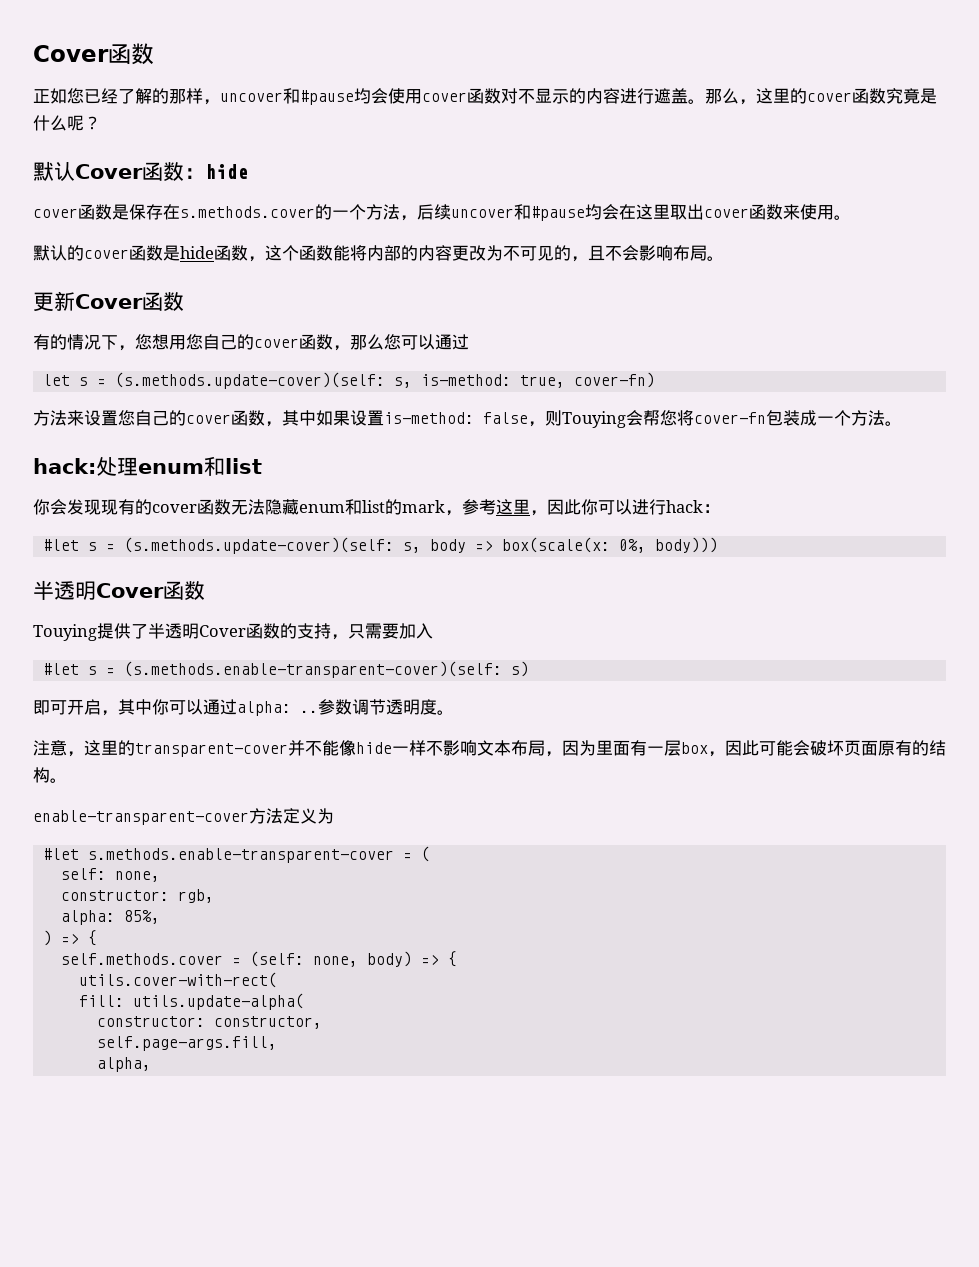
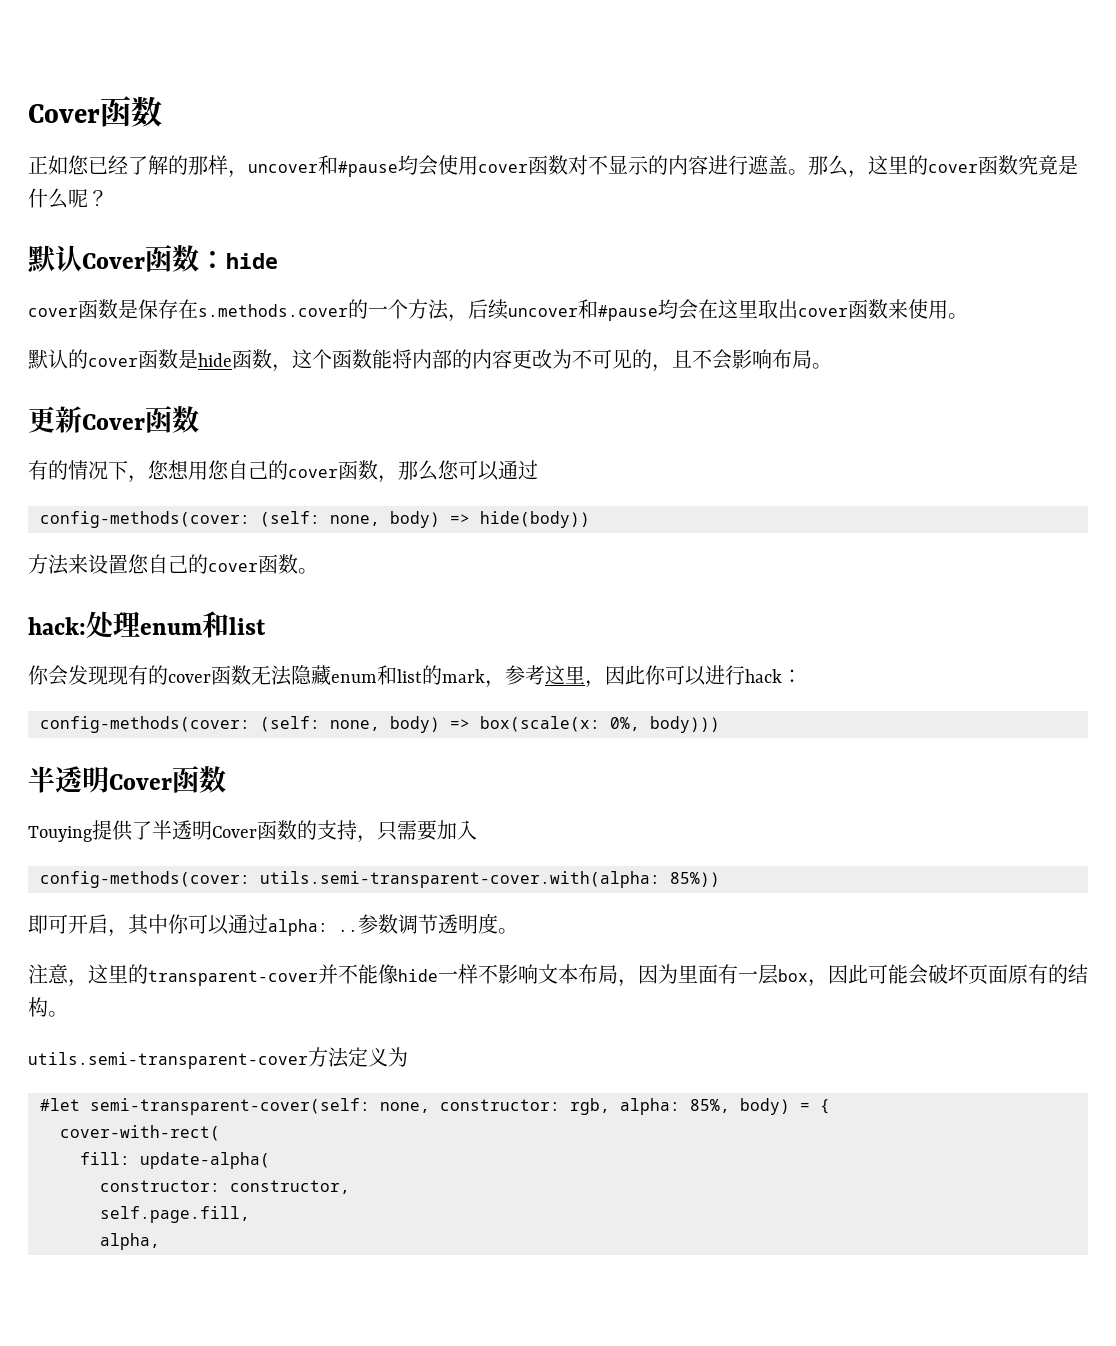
[42,372,655,389] let s = (s.methods.update-cover)(self: s, is-method: true, cover-fn) -> [40,511,590,528] config-methods(cover: (self: none, body) => hide(body))
[265,410,885,428] ，其中如果设置is-method: false，则Touying会帮您将cover-fn包装成一个方法 -> (298, 564) none
[42,537,466,554] #let s = (s.methods.update-cover)(self: s, body -> [40,716,440,733] config-methods(cover: (self: none, body)
[42,661,529,678] #let s = (s.methods.enable-transparent-cover)(self: s) -> [40,871,720,888] config-methods(cover: utils.semi-transparent-cover.with(alpha: 85%))
[33,810,249,825] enable-transparent-cover -> [28,1052,308,1069] utils.semi-transparent-cover
[87,846,430,863] [60,868,160,882] s.methods.enable-transparent-cover = ( // self: none, // -> [90,1098,430,1115] semi-transparent-cover(self: none,
(214, 896) // -> (610, 1106) none
[42,930,97,946] [60,951,457,967] [78,972,277,988] // ) => { // self.methods.cover = (self: none, body) => { // utils.cover-with-rect( -> [740,1098,830,1115] [60,1125,220,1141] body) = { // cover-with-rect(
[132,993,304,1010] utils.update-alpha( -> [140,1152,270,1169] update-alpha(
[96,1036,277,1051] self.page-args.fill, -> [100,1206,250,1223] self.page.fill,

